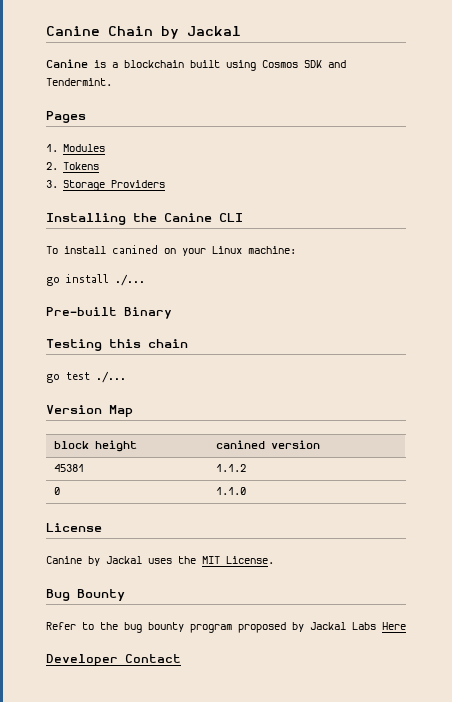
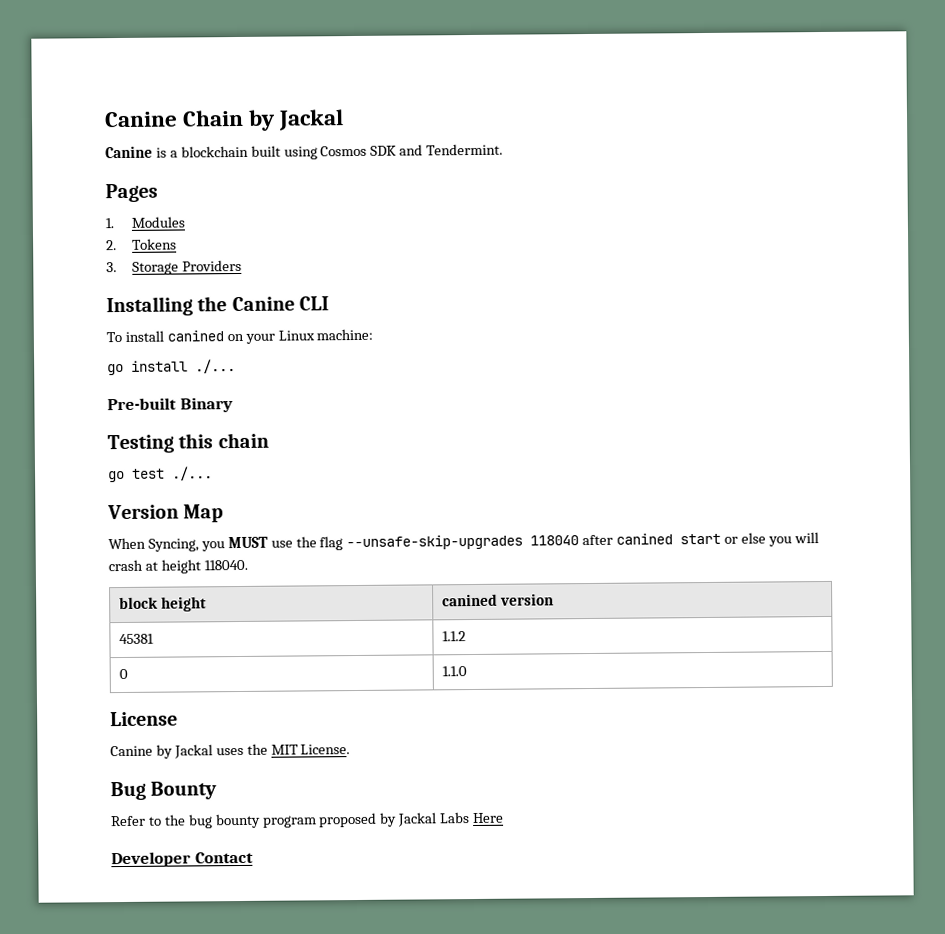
(133, 411) none -> [108,532,819,552] [108,559,248,574] // When Syncing, you MUST use the flag --unsafe-skip-upgrades 118040 after canined start or else you will crash at height 118040.

